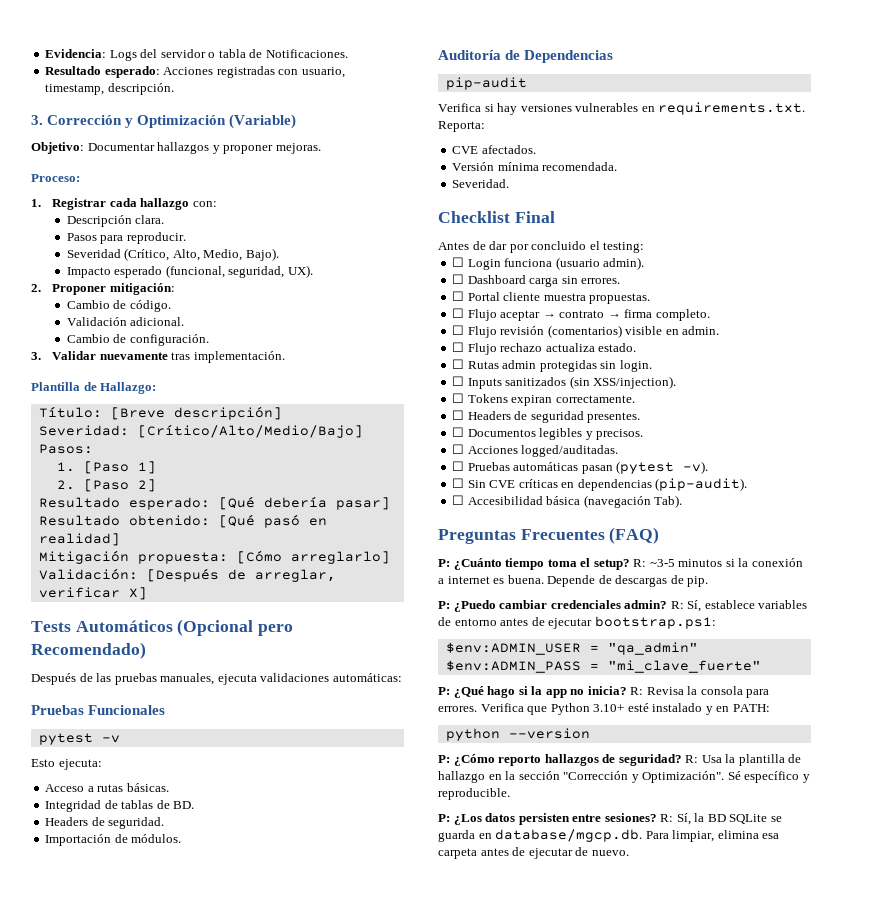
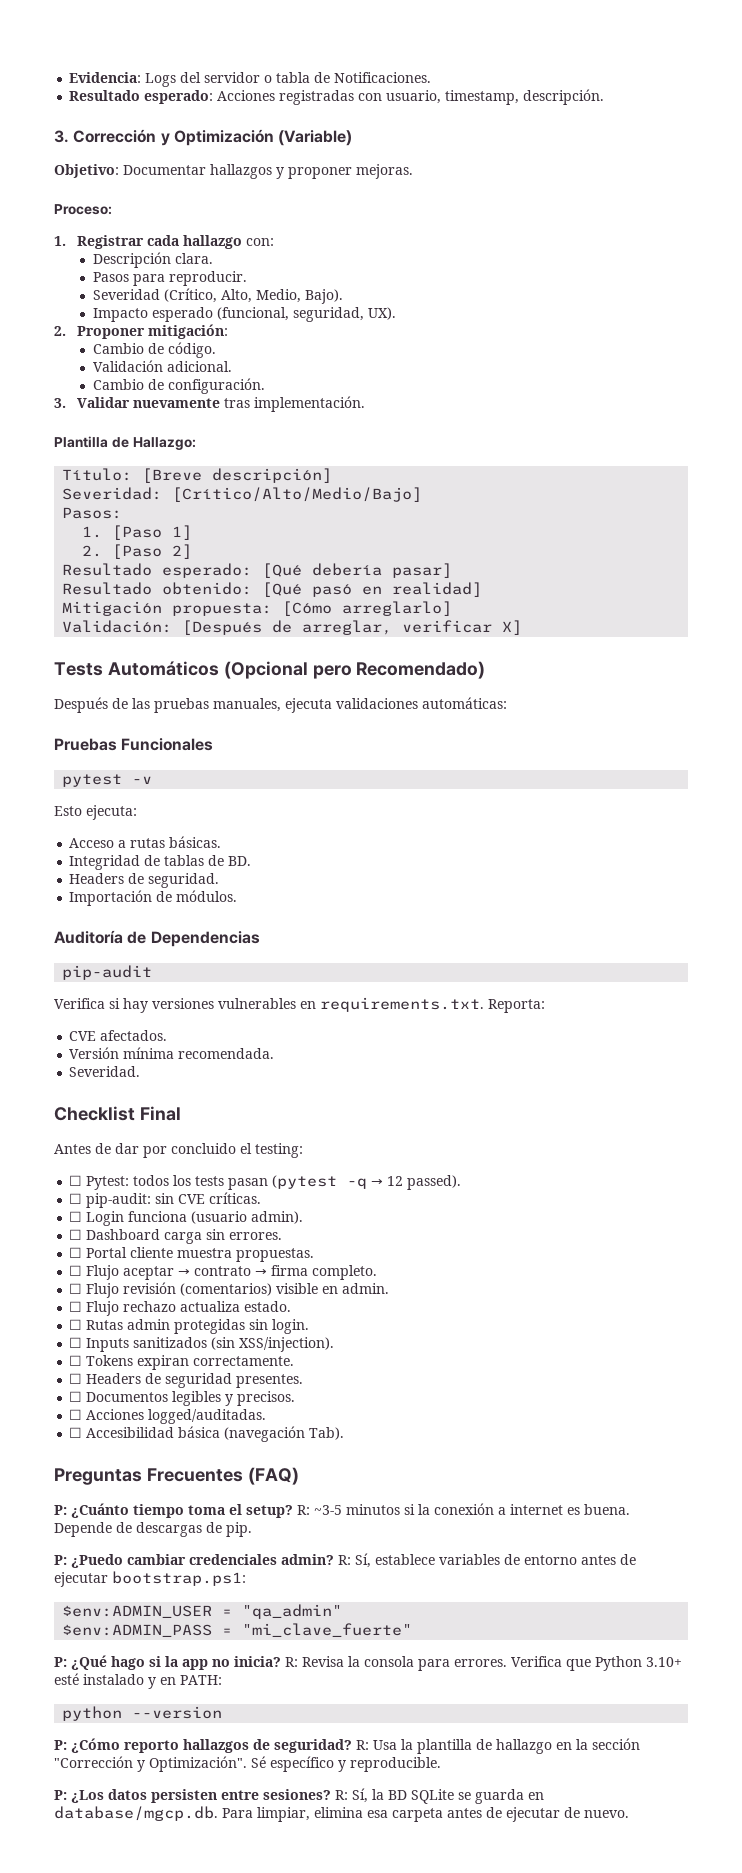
(645, 247) none -> [69,1175,462,1190] [69,1192,262,1208] // ☐ Pytest: todos los tests pasan (pytest -q → 12 passed). // ☐ pip-audit: sin CVE críticas.
[452,461,709,474] [452,478,748,491] // ☐ Pruebas automáticas pasan (pytest -v). // ☐ Sin CVE críticas en dependencias (pip-audit). -> (267, 1416) none

